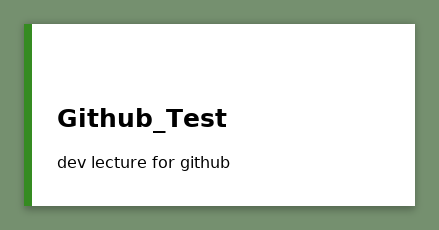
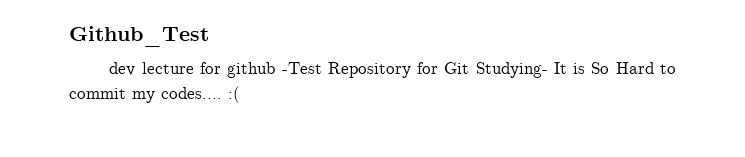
(230, 163) none -> [281,62,676,78] [69,86,240,103] -Test Repository for Git Studying- It is So Hard to commit my codes.... :(

